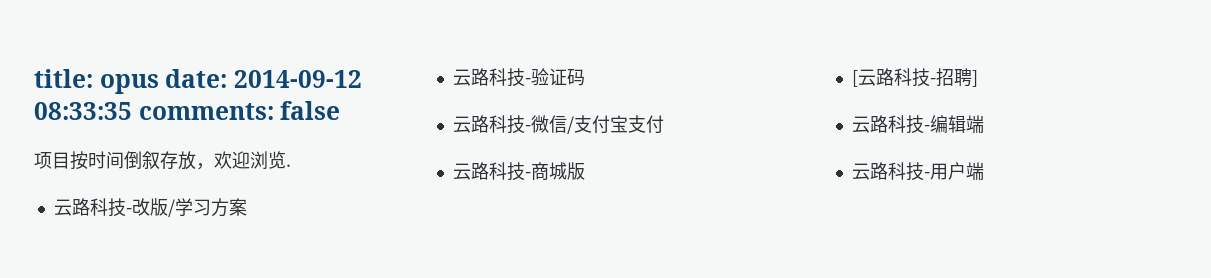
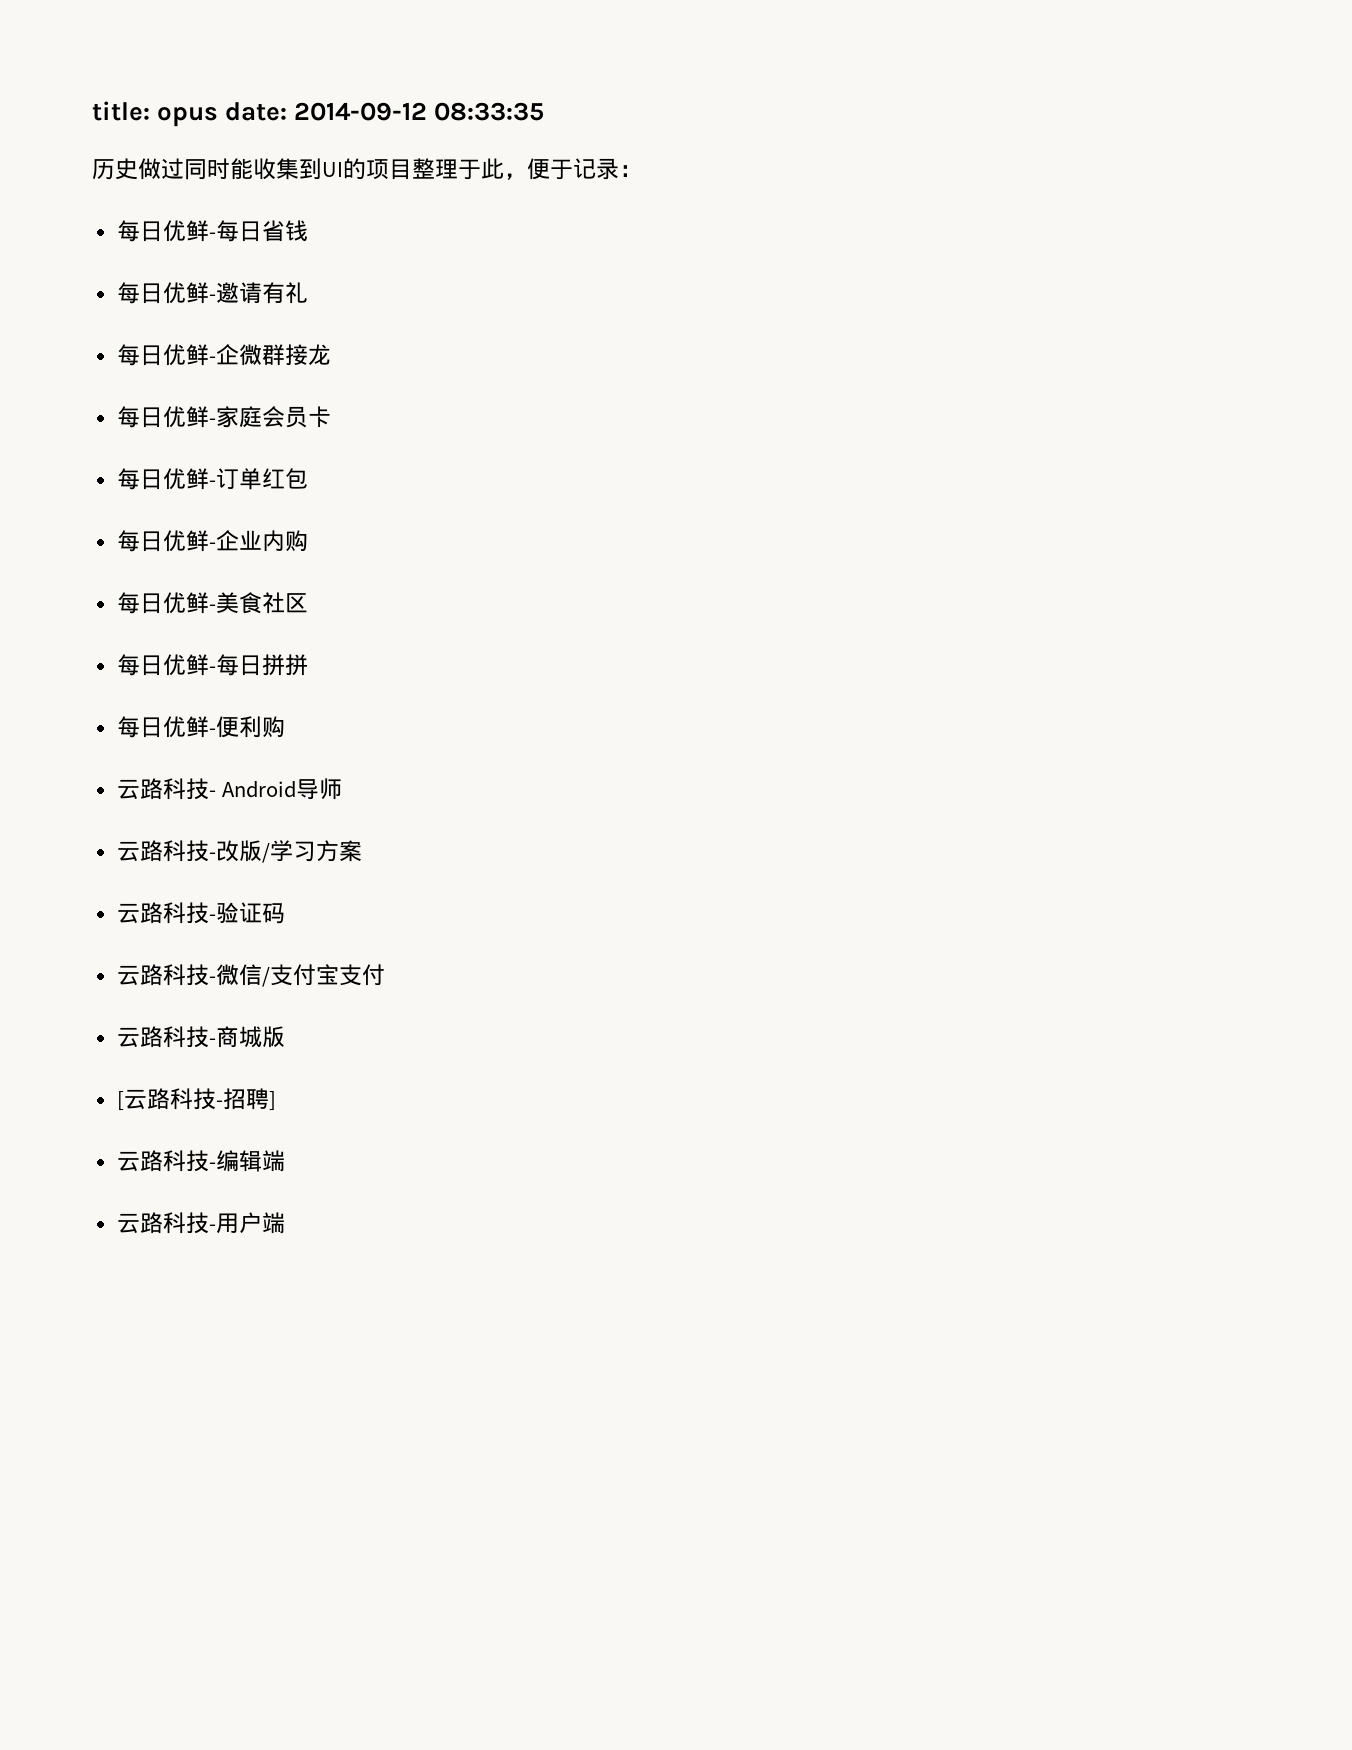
[138,101,341,120] [34,151,291,170] comments: false // 项目按时间倒叙存放，欢迎浏览. -> [92,158,642,180] [116,220,308,242] [116,282,308,304] [116,344,331,366] [116,406,331,428] [116,468,308,490] [116,530,308,552] [116,592,308,614] [116,654,308,676] [116,716,285,738] [116,778,342,800] // 历史做过同时能收集到UI的项目整理于此，便于记录： // 每日优鲜-每日省钱 // 每日优鲜-邀请有礼 // 每日优鲜-企微群接龙 // 每日优鲜-家庭会员卡 // 每日优鲜-订单红包 // 每日优鲜-企业内购 // 每日优鲜-美食社区 // 每日优鲜-每日拼拼 // 每日优鲜-便利购 // 云路科技- Android导师

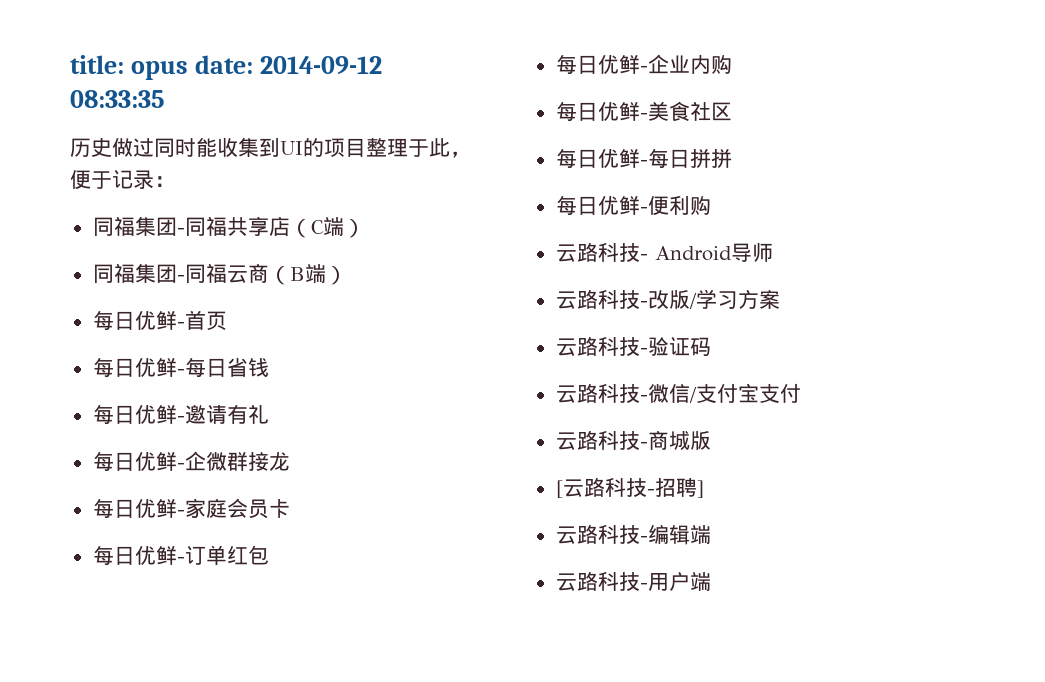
(642, 171) none -> [92,216,365,238] [92,263,347,285] [92,310,227,331] // 同福集团-同福共享店（C端） // 同福集团-同福云商（B端） // 每日优鲜-首页

